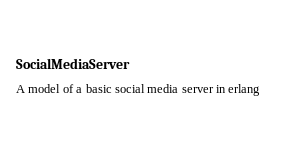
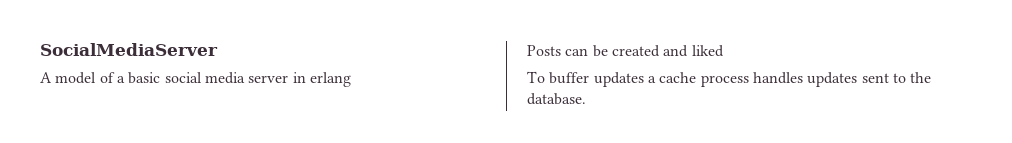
(261, 90) none -> [527,45,724,57] [527,71,932,87] [527,93,586,105] // Posts can be created and liked // To buffer updates a cache process handles updates sent to the database.

